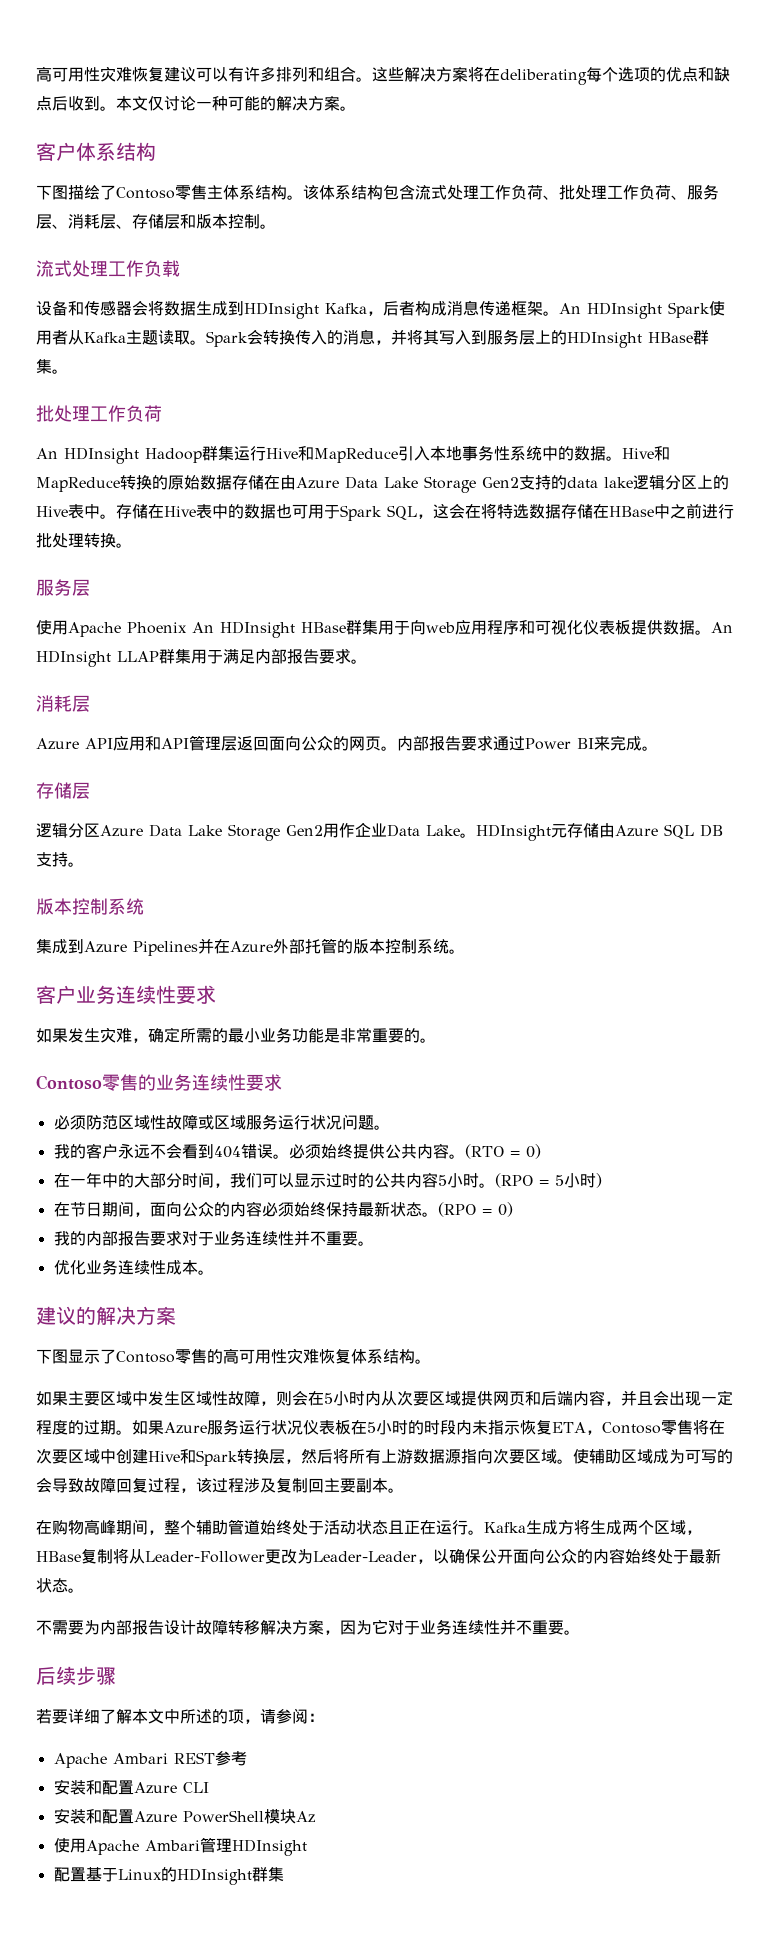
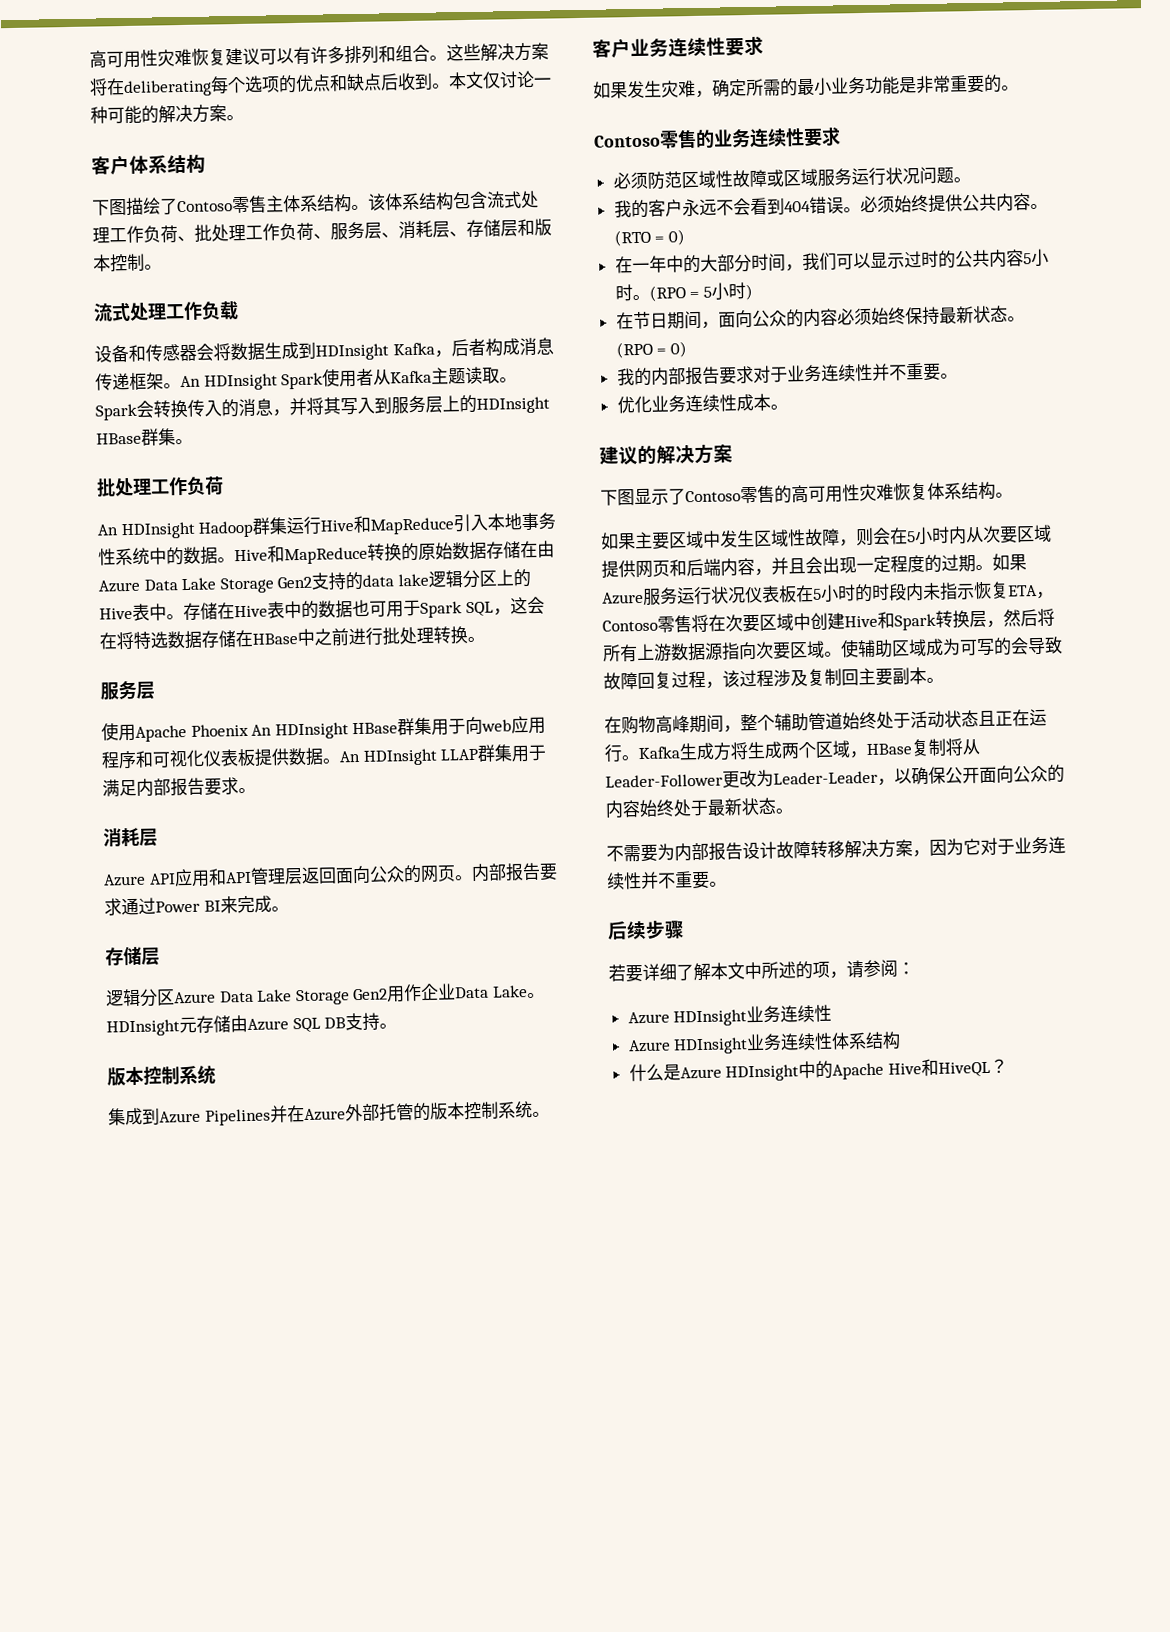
[53,1751,247,1768] [53,1779,209,1795] [53,1808,315,1824] [53,1837,307,1856] [53,1867,284,1885] Apache Ambari REST参考 // 安装和配置Azure CLI // 安装和配置Azure PowerShell模块Az // 使用Apache Ambari管理HDInsight // 配置基于Linux的HDInsight群集 -> [627,1004,833,1027] [627,1031,902,1055] [628,1058,1008,1082] Azure HDInsight业务连续性 // Azure HDInsight业务连续性体系结构 // 什么是Azure HDInsight中的Apache Hive和HiveQL？

